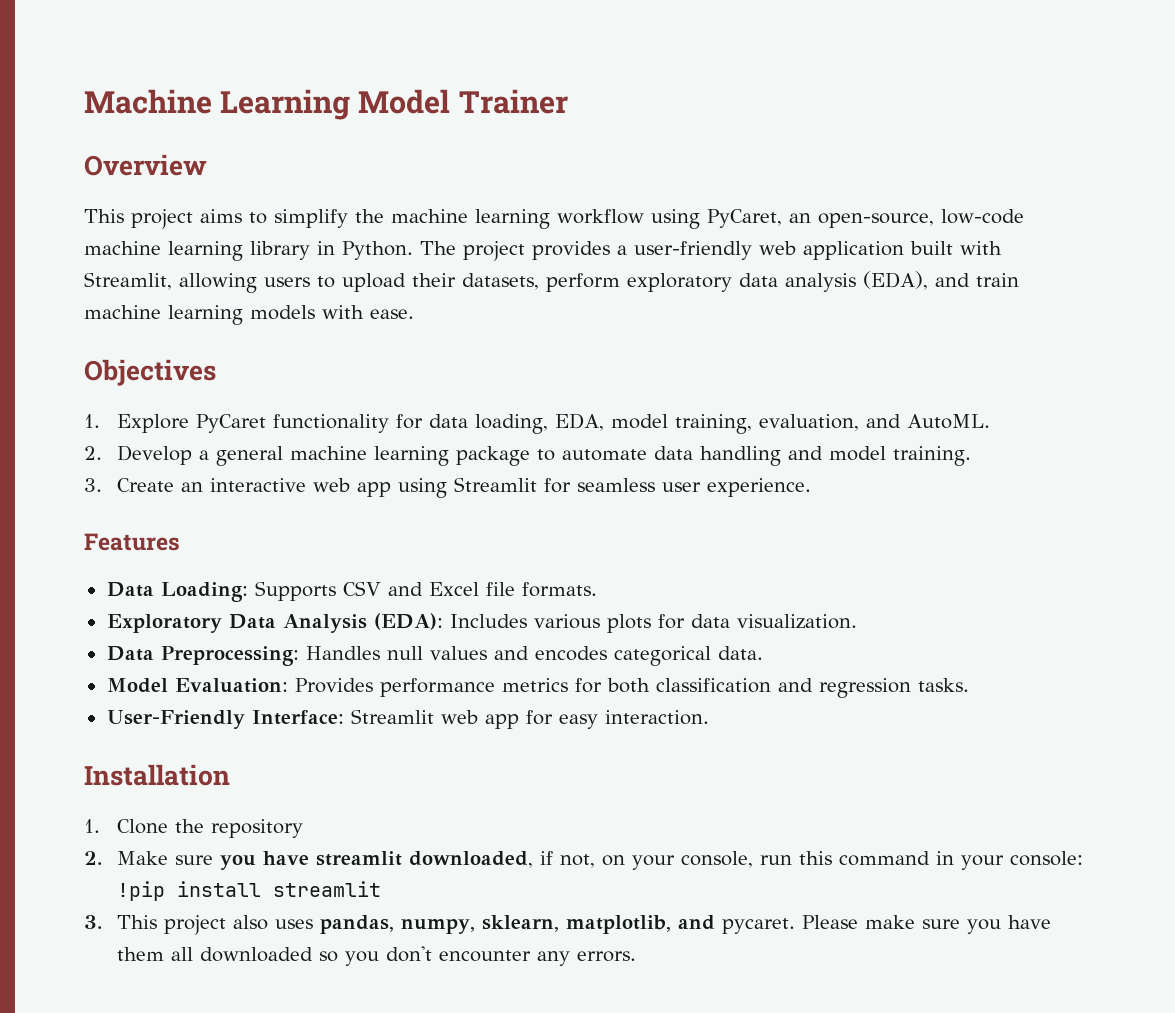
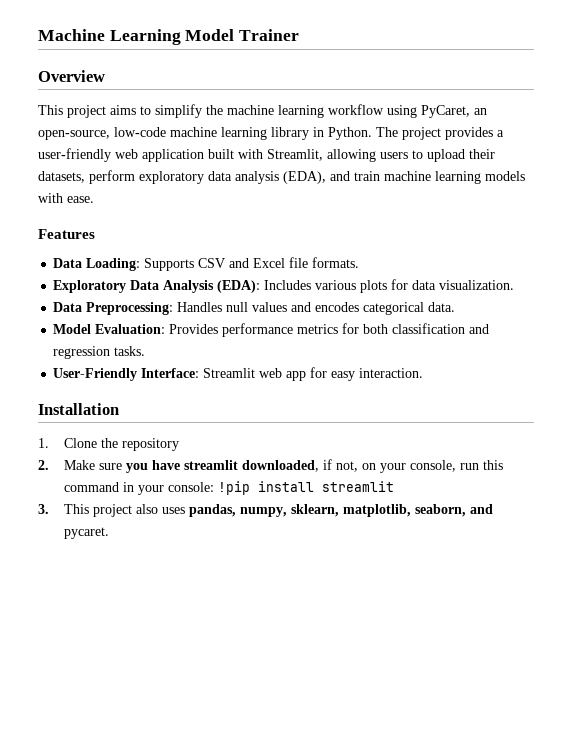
[84,359,216,386] [84,413,991,434] [84,445,972,466] [84,477,812,498] // Objectives // 1. Explore PyCaret functionality for data loading, EDA, model training, evaluation, and AutoML. // 2. Develop a general machine learning package to automate data handling and model training. // 3. Create an interactive web app using Streamlit for seamless user experience. -> (94, 199) none
(672, 924) none -> [415,504,467,517] seaborn,
[802,915,1052,934] [117,946,637,966] Please make sure you have them all downloaded so you don't encounter any errors. -> (110, 533) none

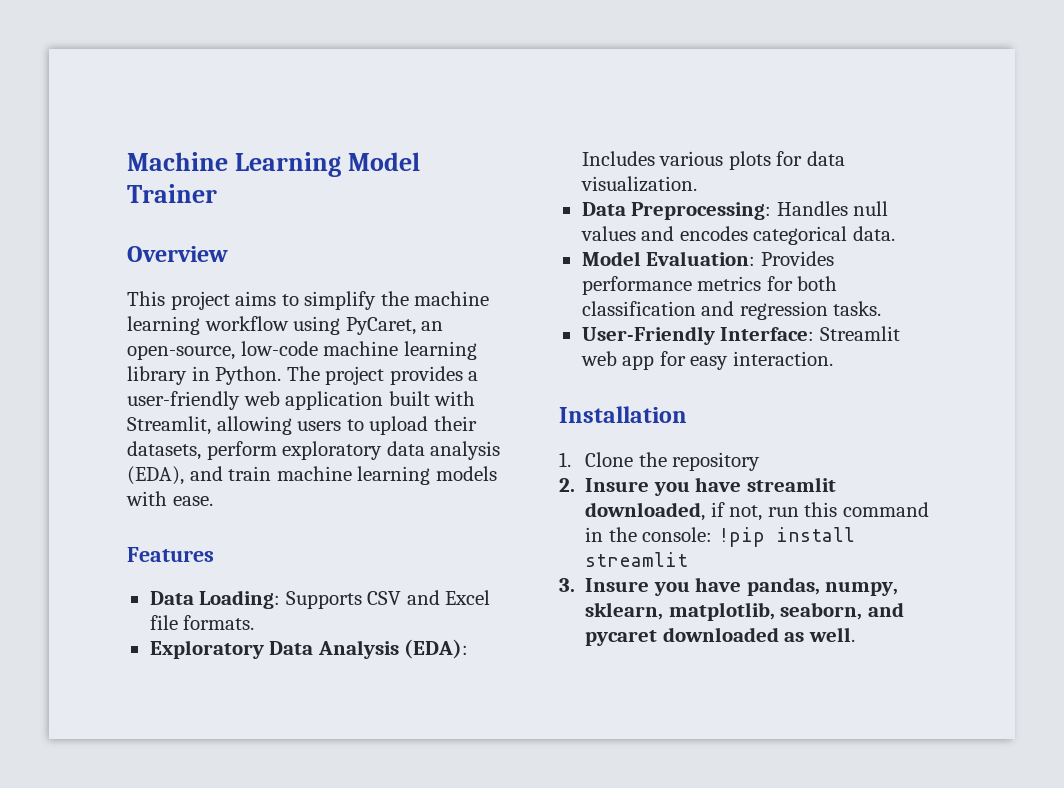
[64,460,123,470] Make sure -> [585,478,650,492] Insure
[362,460,457,473] on your console, -> (763, 513) none
[138,485,165,495] your -> [608,527,637,542] the
[64,504,186,517] This project also uses -> [585,577,742,596] Insure you have
[64,527,110,539] pycaret. -> [585,627,855,646] pycaret downloaded as well.

